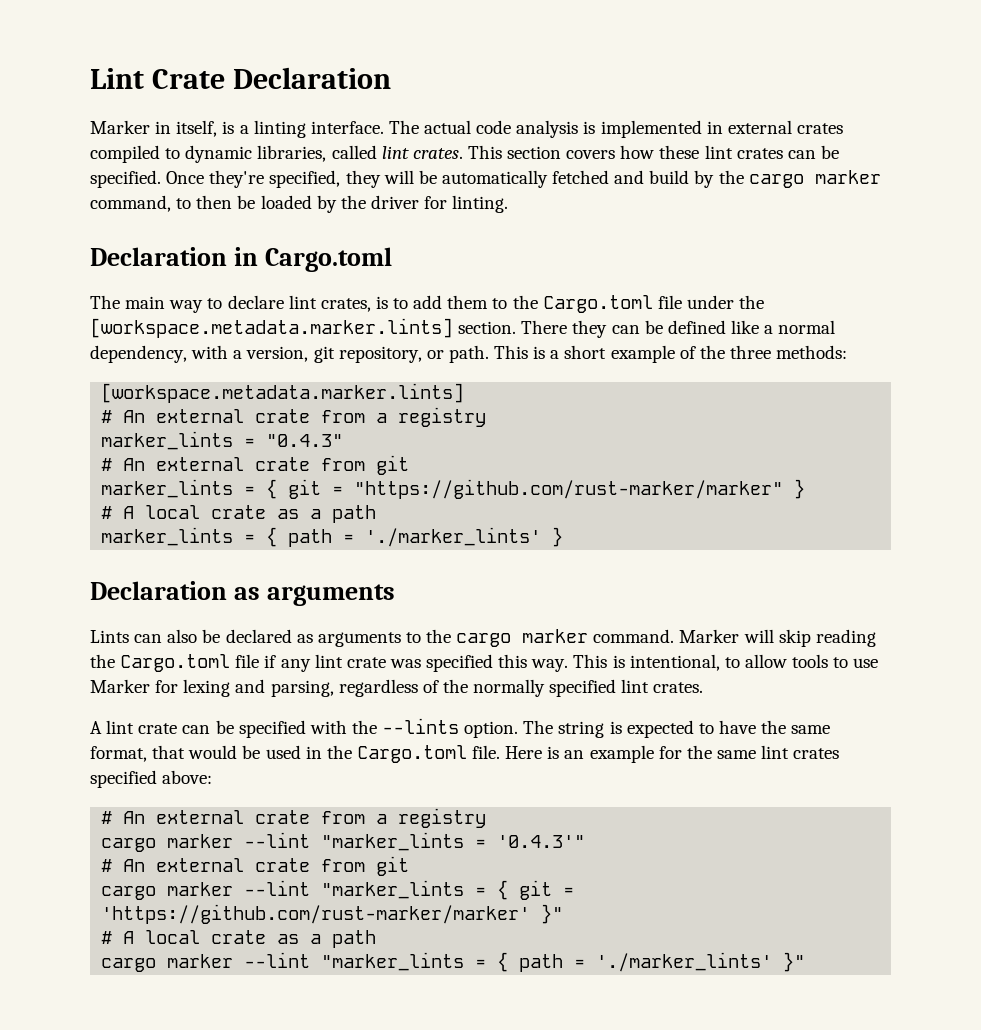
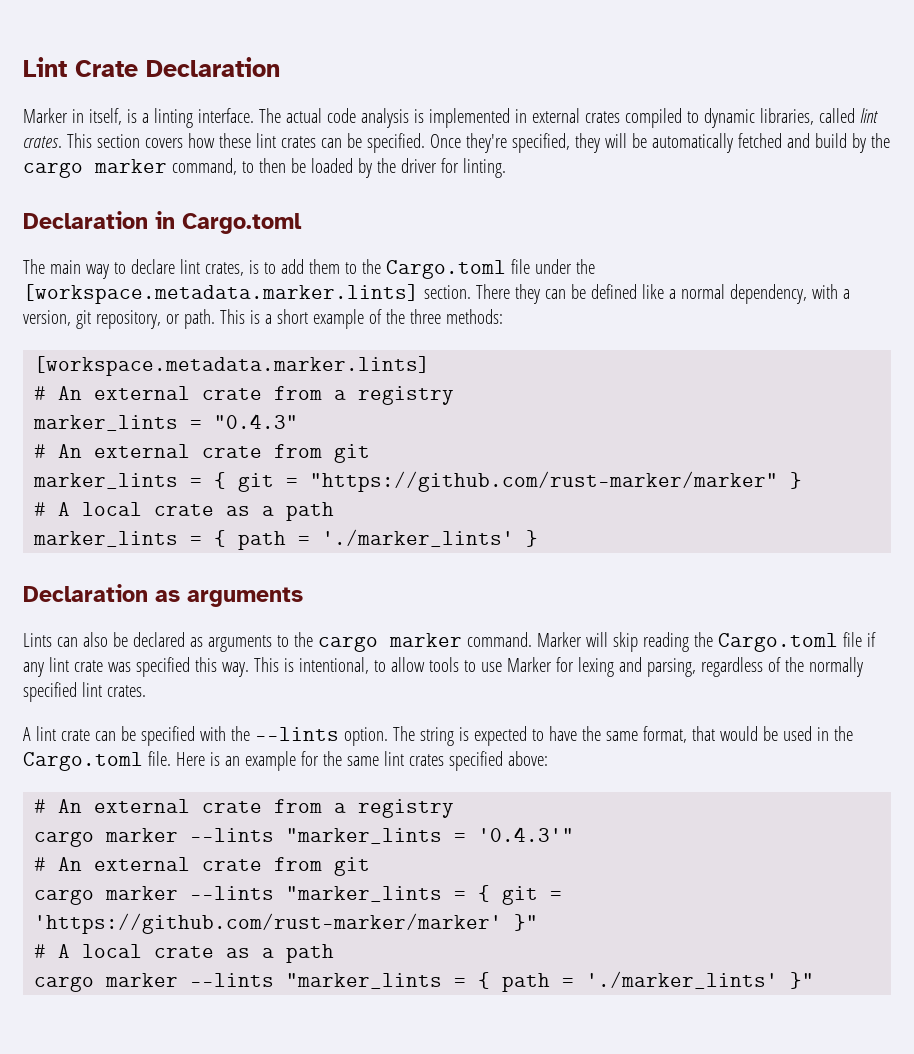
[244,832,311,848] --lint -> [190,828,275,842] --lints
[244,880,311,896] --lint -> [190,886,275,900] --lints
[244,952,311,968] --lint -> [190,973,275,987] --lints

